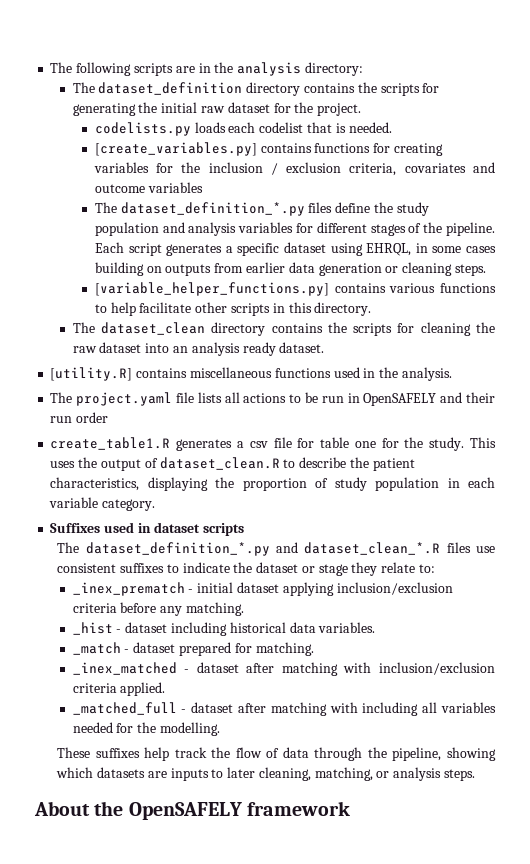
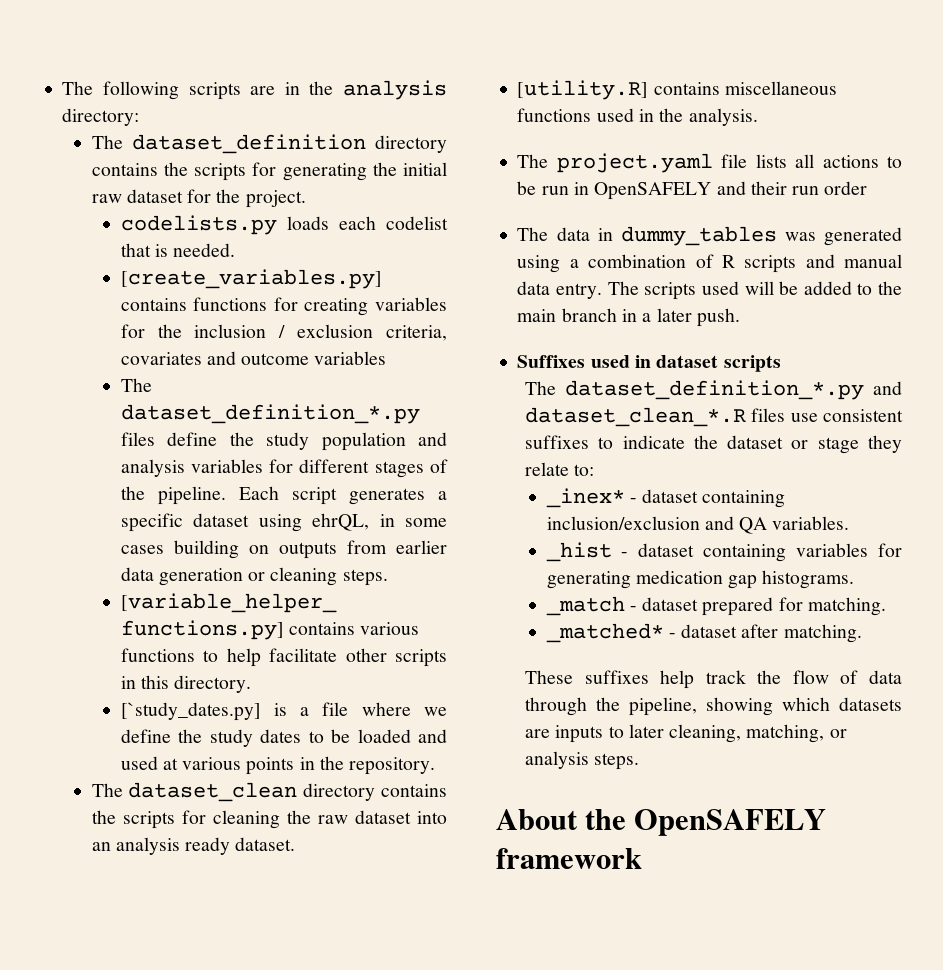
[366,243,412,256] EHRQL, -> [312,513,370,531] ehrQL,
(372, 309) none -> [120,702,447,721] [120,729,447,747] [120,756,436,775] // [`study_dates.py] is a file where we define the study dates to be loaded and used at various points in the repository.
[50,437,496,451] [50,457,415,471] [50,477,495,491] [49,497,156,511] create_table1.R generates a csv file for table one for the study. This uses the output of dataset_clean.R to describe the patient characteristics, displaying the proportion of study population in each variable category. -> [517,226,902,246] [517,254,902,273] [517,281,902,300] [517,308,740,327] The data in dummy_tables was generated using a combination of R scripts and manual data entry. The scripts used will be added to the main branch in a later push.
[72,582,453,596] [72,602,244,616] [72,622,376,636] _inex_prematch - initial dataset applying inclusion/exclusion criteria before any matching. // _hist - dataset including historical data variables. -> [545,488,786,508] [546,516,850,534] [545,542,902,562] [546,570,855,589] _inex* - dataset containing inclusion/exclusion and QA variables. // _hist - dataset containing variables for generating medication gap histograms.
[72,662,495,676] [72,682,166,696] [72,702,496,716] [72,722,220,736] _inex_matched - dataset after matching with inclusion/exclusion criteria applied. // _matched_full - dataset after matching with including all variables needed for the modelling. -> [545,623,862,643] _matched* - dataset after matching.

